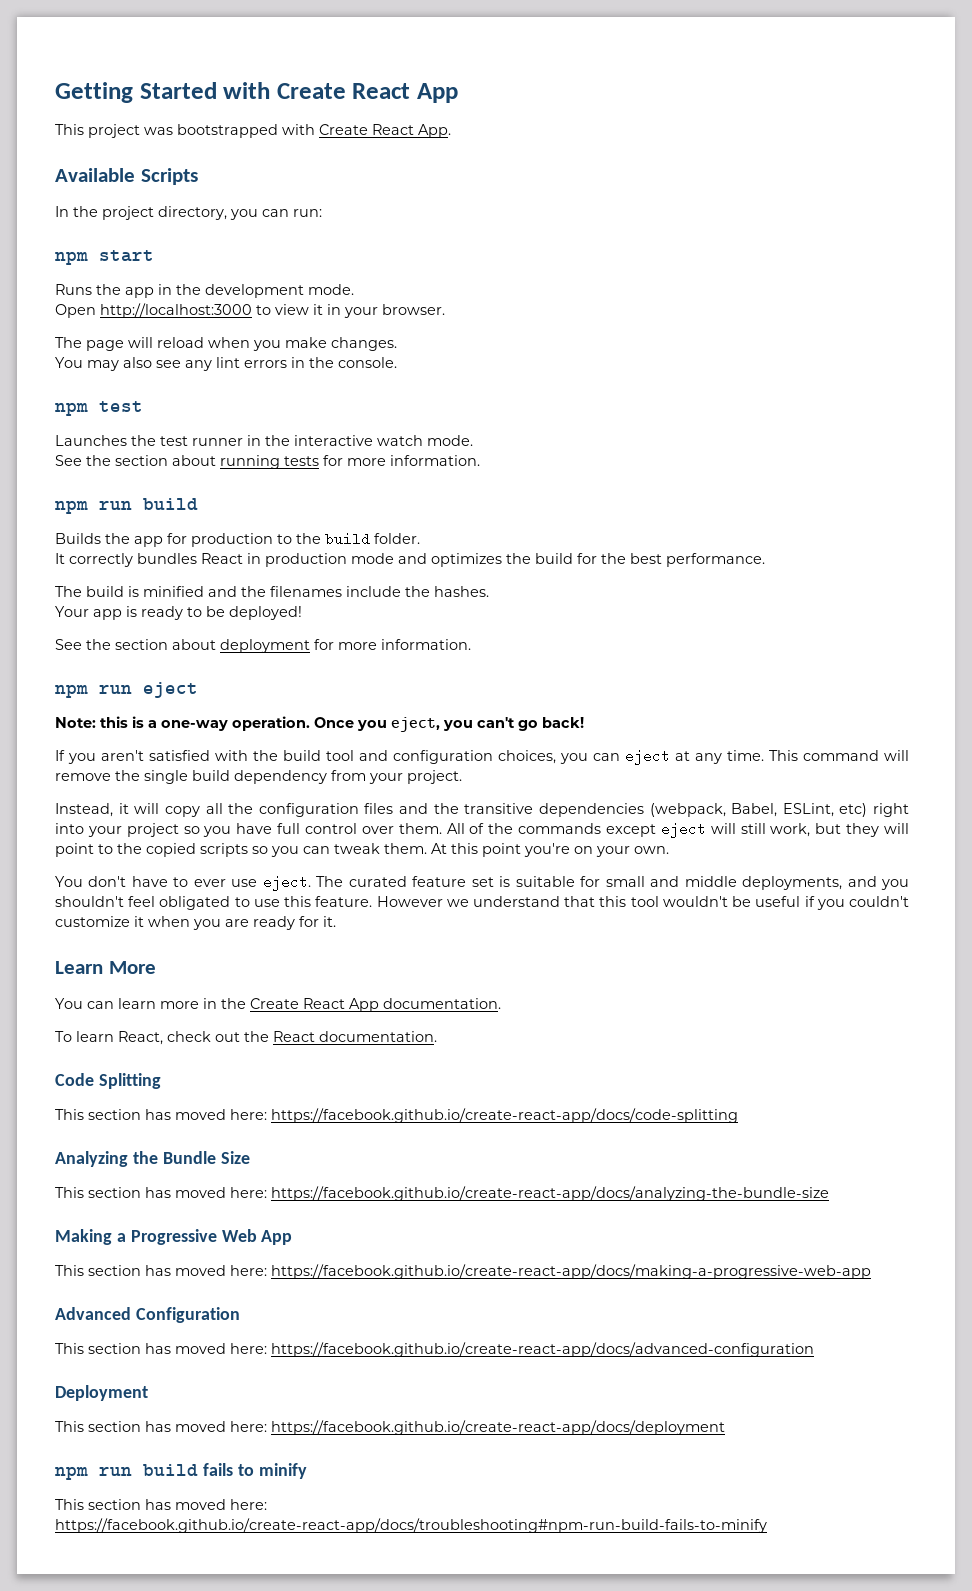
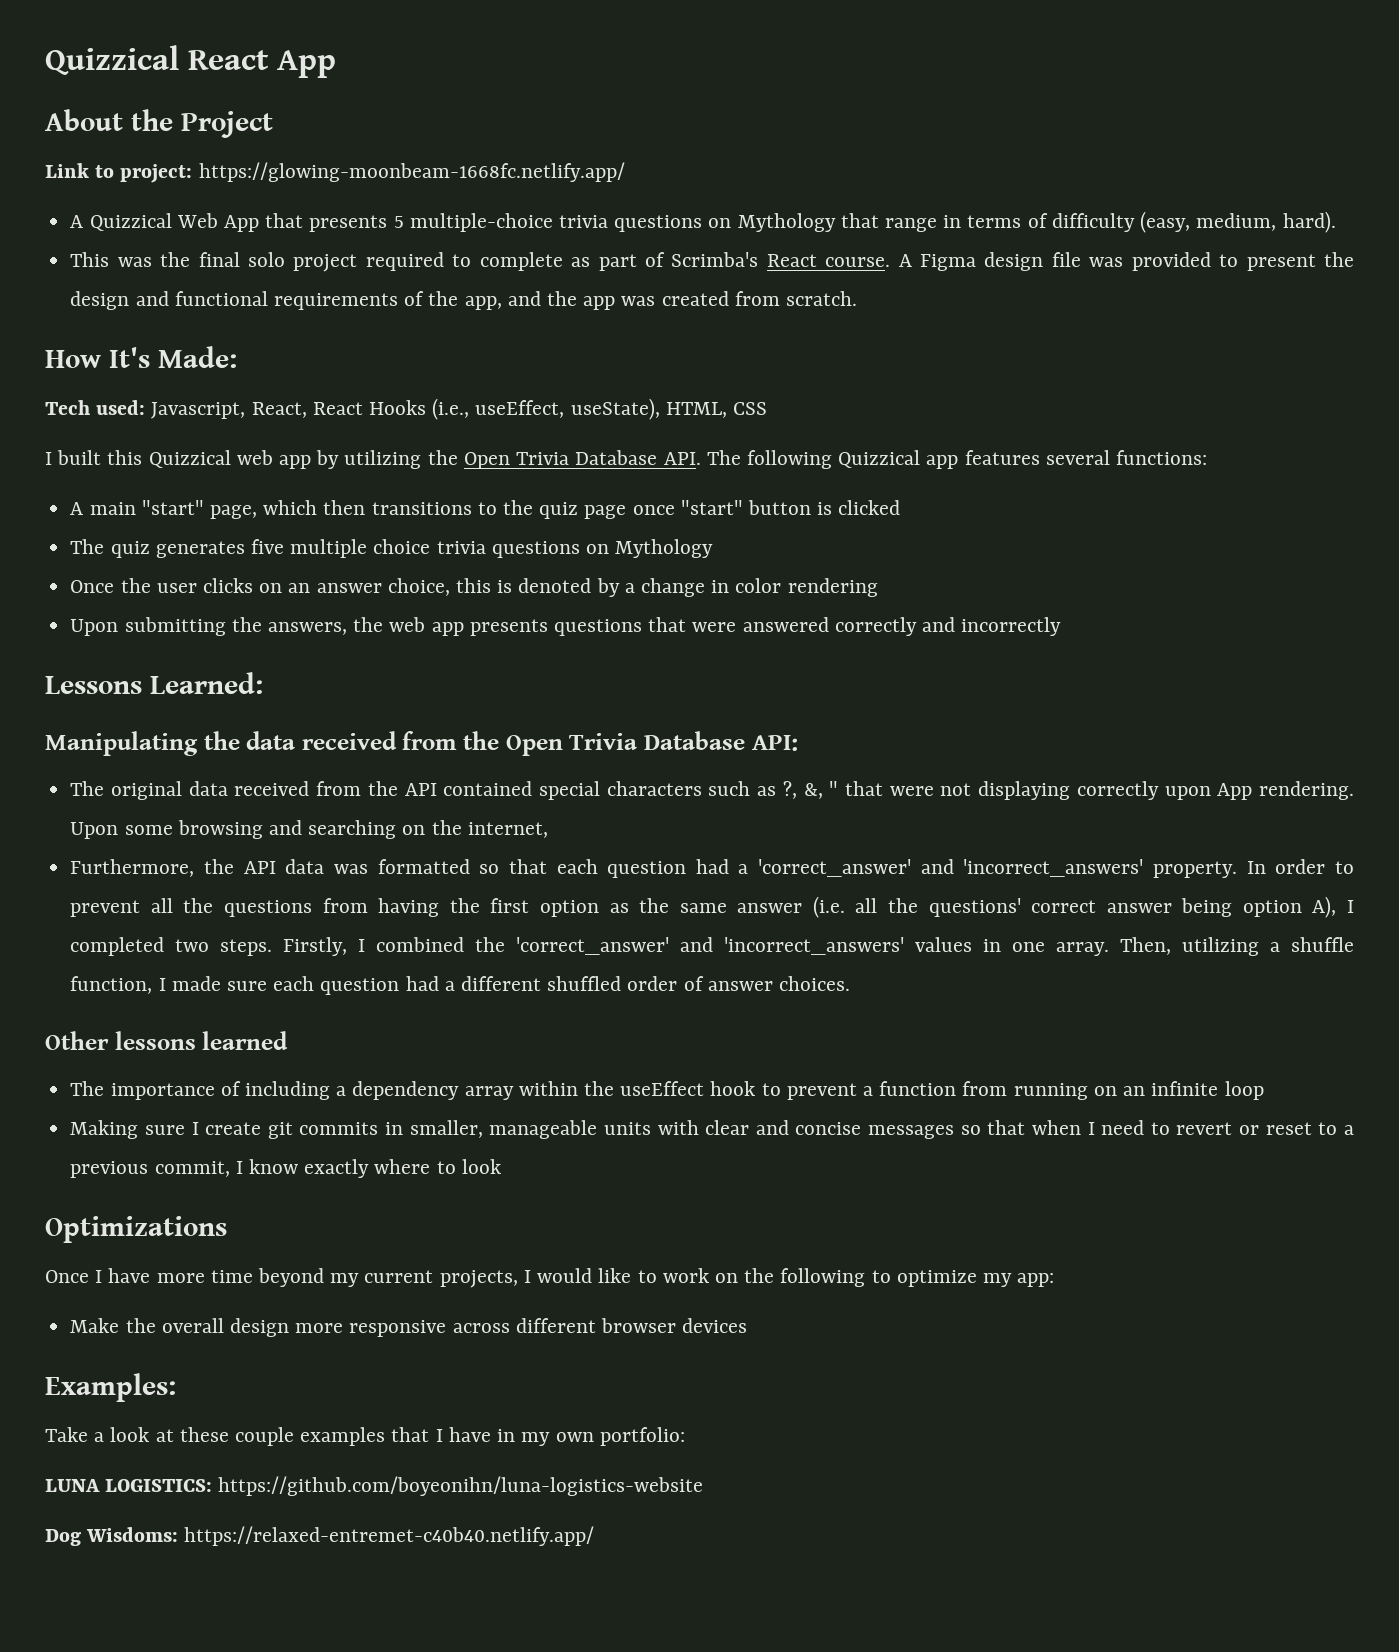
[55,82,459,103] [55,124,451,138] [55,168,198,185] [55,206,322,220] [55,250,154,265] [55,284,354,298] [55,303,445,318] [55,337,397,351] [55,357,397,371] [55,401,143,416] [55,435,473,446] [55,455,480,469] [55,498,198,514] [55,532,420,547] [55,553,765,567] [55,586,489,597] [55,606,302,620] [55,639,471,653] [55,682,198,698] [55,716,584,732] [55,749,909,765] [55,770,462,784] [55,803,909,817] [55,822,910,838] [55,843,669,857] [55,875,910,891] [55,896,909,910] [55,916,336,930] [55,961,156,974] [55,998,501,1012] [55,1031,437,1045] [55,1073,161,1089] [55,1108,738,1123] [55,1151,250,1167] [55,1186,829,1201] [55,1229,293,1245] [55,1264,871,1279] [55,1307,240,1323] [55,1342,814,1357] [55,1385,148,1401] [55,1420,725,1435] [55,1463,307,1480] [55,1499,267,1510] [55,1518,767,1533] Getting Started with Create React App // This project was bootstrapped with Create React App. // Available Scripts // In the project directory, you can run: // npm start // Runs the app in the development mode. // Open http://localhost:3000 to view it in your browser. // The page will reload when you make changes. // You may also see any lint errors in the console. // npm test // Launches the test runner in the interactive watch mode. // See the section about running tests for more information. // npm run build // Builds the app for production to the build folder. // It correctly bundles React in production mode and optimizes the build for the best performance. // The build is minified and the filenames include the hashes. // Your app is ready to be deployed! // See the section about deployment for more information. // npm run eject // Note: this is a one-way operation. Once you eject, you can't go back! // If you aren't satisfied with the build tool and configuration choices, you can eject at any time. This command will remove the single build dependency from your project. // Instead, it will copy all the configuration files and the transitive dependencies (webpack, Babel, ESLint, etc) right into your project so you have full control over them. All of the commands except eject will still work, but they will point to the copied scripts so you can tweak them. At this point you're on your own. // You don't have to ever use eject. The curated feature set is suitable for small and middle deployments, and you shouldn't feel obligated to use this feature. However we understand that this tool wouldn't be useful if you couldn't customize it when you are ready for it. // Learn More // You can learn more in the Create React App documentation. // To learn React, check out the React documentation. // Code Splitting // This section has moved here: https://facebook.github.io/create-react-app/docs/code-splitting // Analyzing the Bundle Size // This section has moved here: https://facebook.github.io/create-react-app/docs/analyzing-the-bundle-size // Making a Progressive Web App // This section has moved here: https://facebook.github.io/create-react-app/docs/making-a-progressive-web-app // Advanced Configuration // This section has moved here: https://facebook.github.io/create-react-app/docs/advanced-configuration // Deployment // This section has moved here: https://facebook.github.io/create-react-app/docs/deployment // npm run build fails to minify // This section has moved here: https://facebook.github.io/create-react-app/docs/troubleshooting#npm-run-build-fails-to-minify -> [45,45,336,78] [45,109,273,138] [45,162,625,183] [70,211,1336,233] [70,252,1354,272] [70,291,858,310] [45,346,237,368] [45,398,768,420] [45,450,1207,469] [70,500,901,519] [70,539,714,558] [70,578,878,597] [70,617,1062,636] [45,672,263,694] [45,731,798,756] [70,781,1355,800] [70,820,548,839] [70,859,1354,878] [70,896,1354,918] [70,937,1355,956] [70,976,851,995] [45,1031,289,1050] [70,1081,1264,1100] [70,1120,1354,1139] [70,1159,501,1178] [45,1216,227,1243] [45,1268,1055,1288] [70,1318,748,1337] [45,1373,176,1402] [45,1427,685,1446] [45,1476,704,1496] [45,1526,595,1546] Quizzical React App // About the Project // Link to project: https://glowing-moonbeam-1668fc.netlify.app/ // A Quizzical Web App that presents 5 multiple-choice trivia questions on Mythology that range in terms of difficulty (easy, medium, hard). // This was the final solo project required to complete as part of Scrimba's React course. A Figma design file was provided to present the design and functional requirements of the app, and the app was created from scratch. // How It's Made: // Tech used: Javascript, React, React Hooks (i.e., useEffect, useState), HTML, CSS // I built this Quizzical web app by utilizing the Open Trivia Database API. The following Quizzical app features several functions: // A main "start" page, which then transitions to the quiz page once "start" button is clicked // The quiz generates five multiple choice trivia questions on Mythology // Once the user clicks on an answer choice, this is denoted by a change in color rendering // Upon submitting the answers, the web app presents questions that were answered correctly and incorrectly // Lessons Learned: // Manipulating the data received from the Open Trivia Database API: // The original data received from the API contained special characters such as ?, &, " that were not displaying correctly upon App rendering. Upon some browsing and searching on the internet, // Furthermore, the API data was formatted so that each question had a 'correct_answer' and 'incorrect_answers' property. In order to prevent all the questions from having the first option as the same answer (i.e. all the questions' correct answer being option A), I completed two steps. Firstly, I combined the 'correct_answer' and 'incorrect_answers' values in one array. Then, utilizing a shuffle function, I made sure each question had a different shuffled order of answer choices. // Other lessons learned // The importance of including a dependency array within the useEffect hook to prevent a function from running on an infinite loop // Making sure I create git commits in smaller, manageable units with clear and concise messages so that when I need to revert or reset to a previous commit, I know exactly where to look // Optimizations // Once I have more time beyond my current projects, I would like to work on the following to optimize my app: // Make the overall design more responsive across different browser devices // Examples: // Take a look at these couple examples that I have in my own portfolio: // LUNA LOGISTICS: https://github.com/boyeonihn/luna-logistics-website // Dog Wisdoms: https://relaxed-entremet-c40b40.netlify.app/

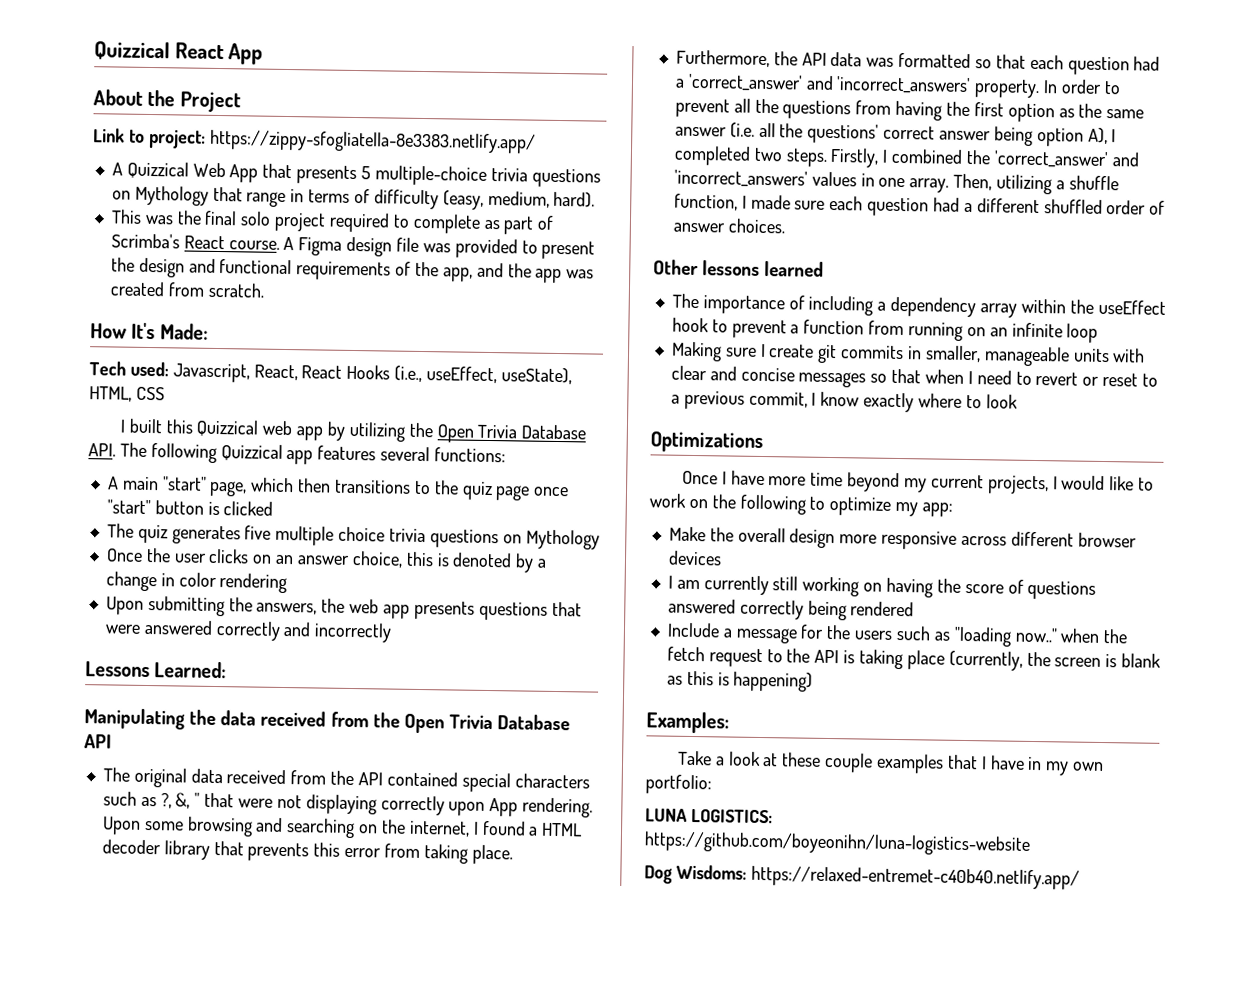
[198,162,625,182] https://glowing-moonbeam-1668fc.netlify.app/ -> [208,129,536,154] https://zippy-sfogliatella-8e3383.netlify.app/
[751,735,798,751] API: -> [84,734,112,749] API
(548, 830) none -> [472,820,584,837] [101,839,513,865] I found a HTML decoder library that prevents this error from taking place.
(748, 1325) none -> [667,575,1097,600] [667,598,915,621] [666,622,1129,647] [666,646,1162,671] [666,670,814,692] // I am currently still working on having the score of questions answered correctly being rendered // Include a message for the users such as "loading now.." when the fetch request to the API is taking place (currently, the screen is blank as this is happening)

